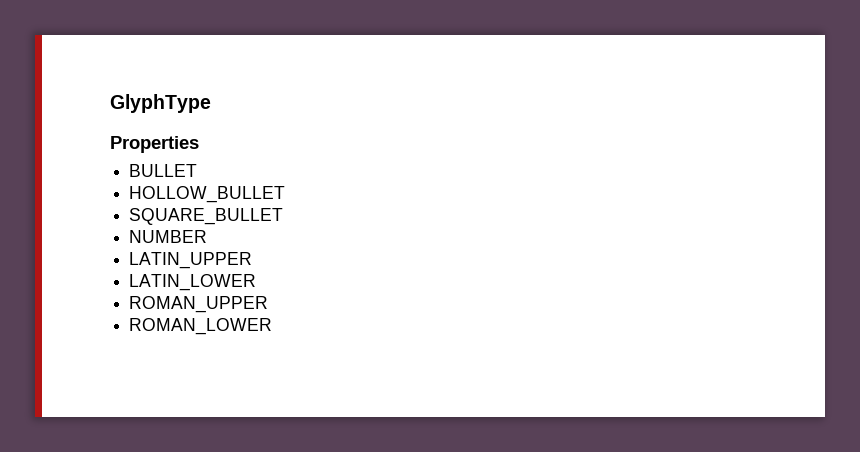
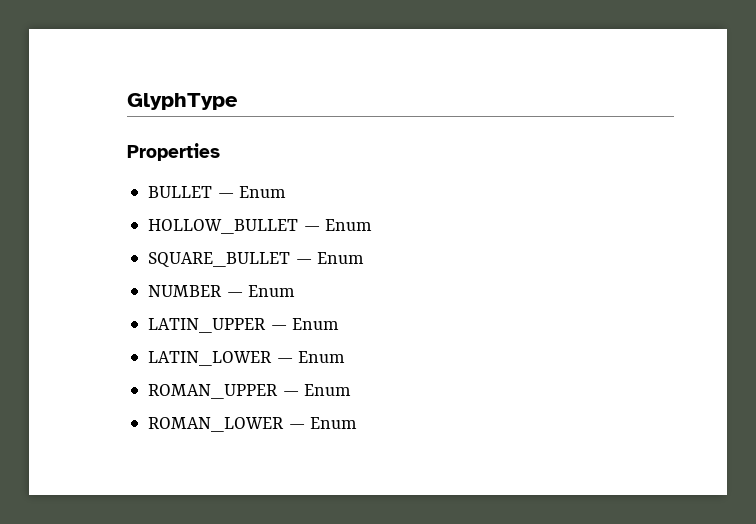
(198, 170) none -> [217,186,286,198] — Enum
(286, 194) none -> [303,219,372,231] — Enum
(284, 216) none -> [295,252,364,264] — Enum
(208, 236) none -> [226,285,295,297] — Enum
(253, 260) none -> [270,318,339,330] — Enum
(257, 282) none -> [276,351,345,363] — Enum
(269, 304) none -> [282,384,351,396] — Enum
(273, 326) none -> [288,417,357,429] — Enum

